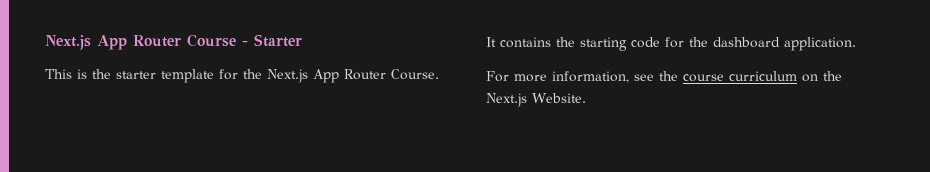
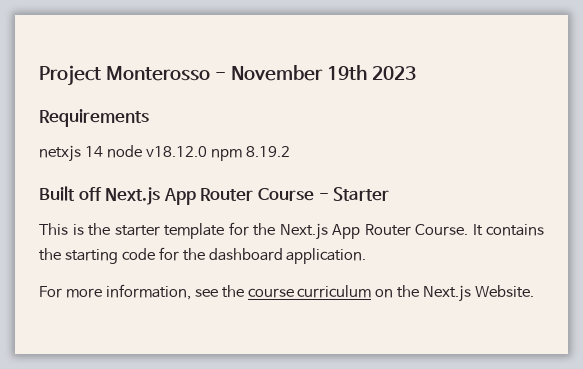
(45, 42) none -> [39,65,416,86] [39,109,149,127] [39,145,290,162] [39,186,102,201] Project Monterosso - November 19th 2023 // Requirements // netxjs 14 node v18.12.0 npm 8.19.2 // Built off

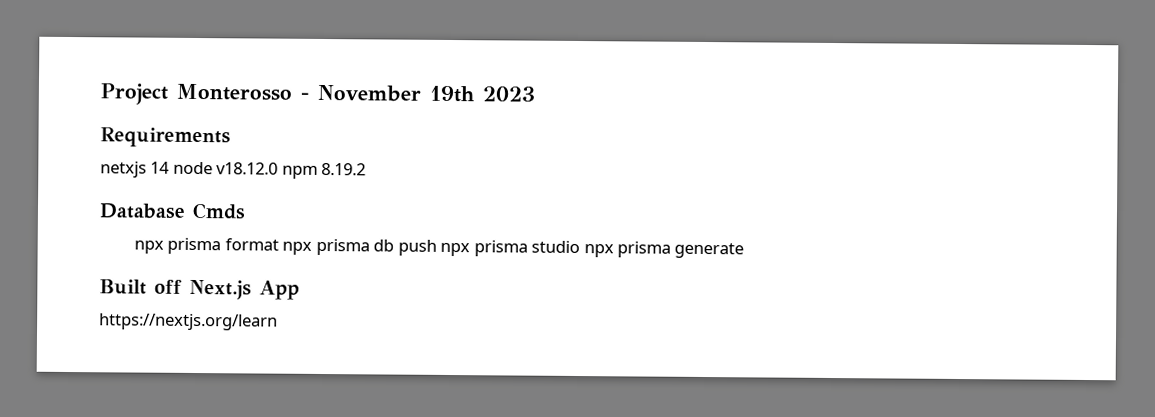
[39,186,390,205] [39,222,544,240] [39,247,367,264] [39,284,535,302] Built off Next.js App Router Course - Starter // This is the starter template for the Next.js App Router Course. It contains the starting code for the dashboard application. // For more information, see the course curriculum on the Next.js Website. -> [99,202,246,220] [134,237,745,259] [99,279,300,300] [99,313,278,331] Database Cmds // npx prisma format npx prisma db push npx prisma studio npx prisma generate // Built off Next.js App // https://nextjs.org/learn

